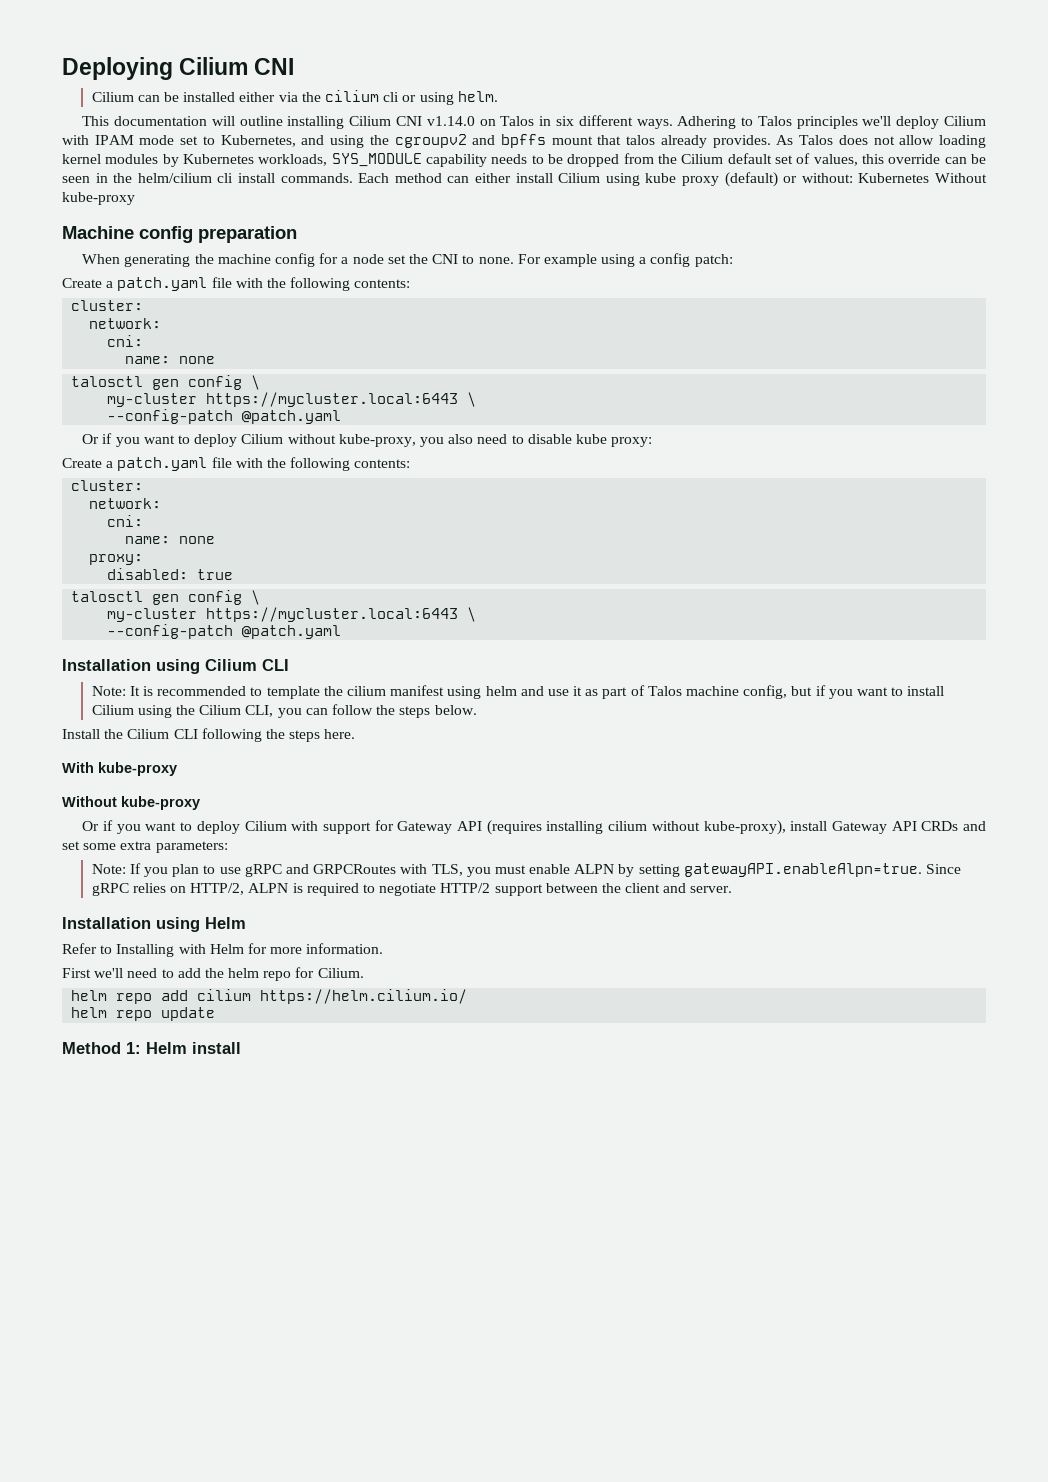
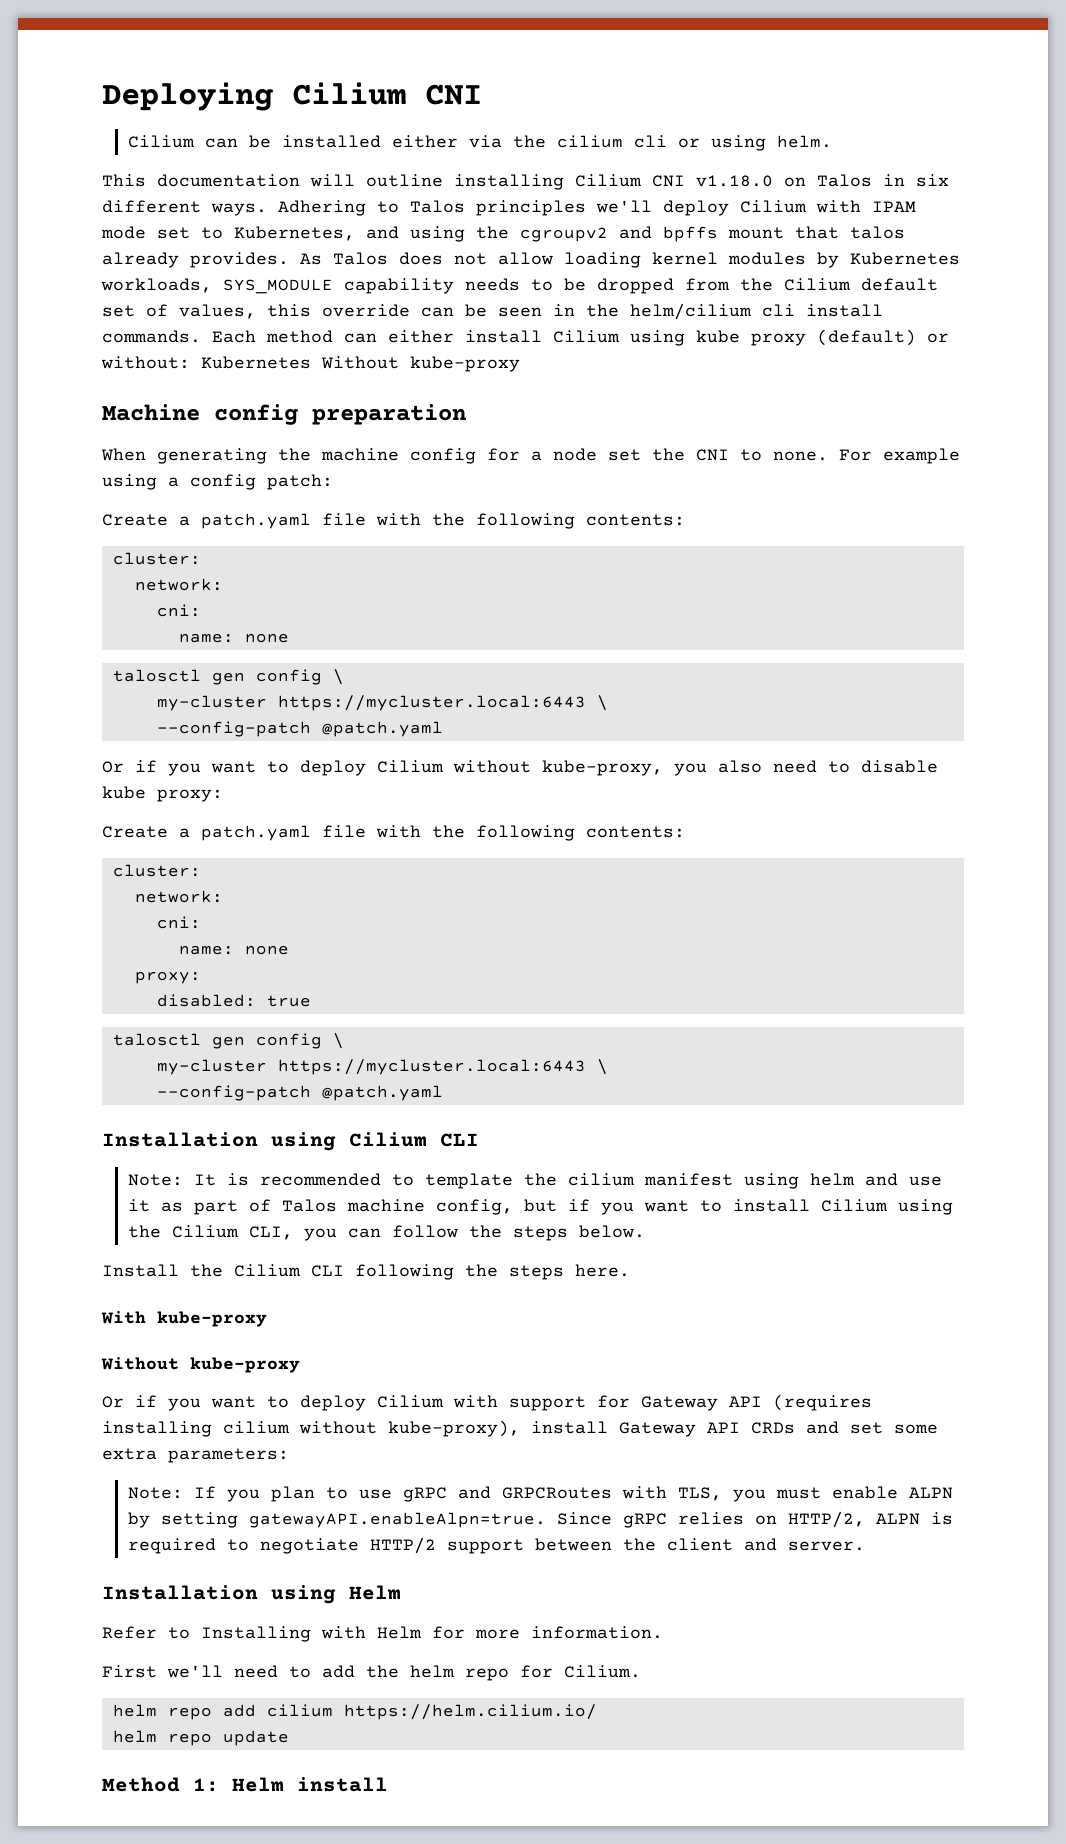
[426,116,475,126] v1.14.0 -> [696,175,773,187] v1.18.0

